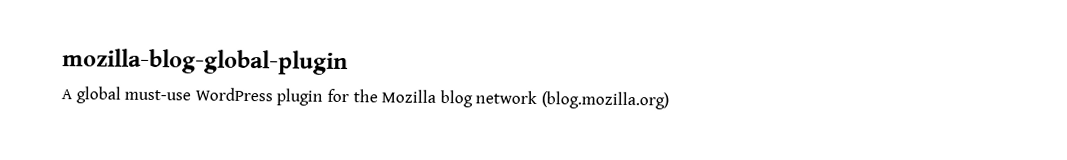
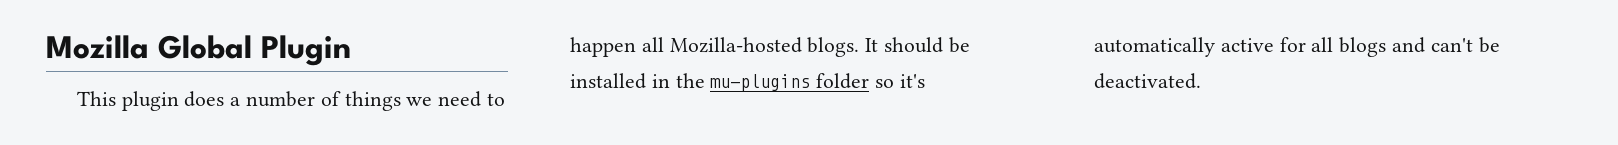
[62,48,348,76] [61,86,669,110] mozilla-blog-global-plugin // A global must-use WordPress plugin for the Mozilla blog network (blog.mozilla.org) -> [46,35,351,66] [76,91,506,111] [570,37,970,57] [570,73,925,92] [1094,37,1500,57] [1094,73,1201,89] Mozilla Global Plugin // This plugin does a number of things we need to happen all Mozilla-hosted blogs. It should be installed in the mu-plugins folder so it's automatically active for all blogs and can't be deactivated.

